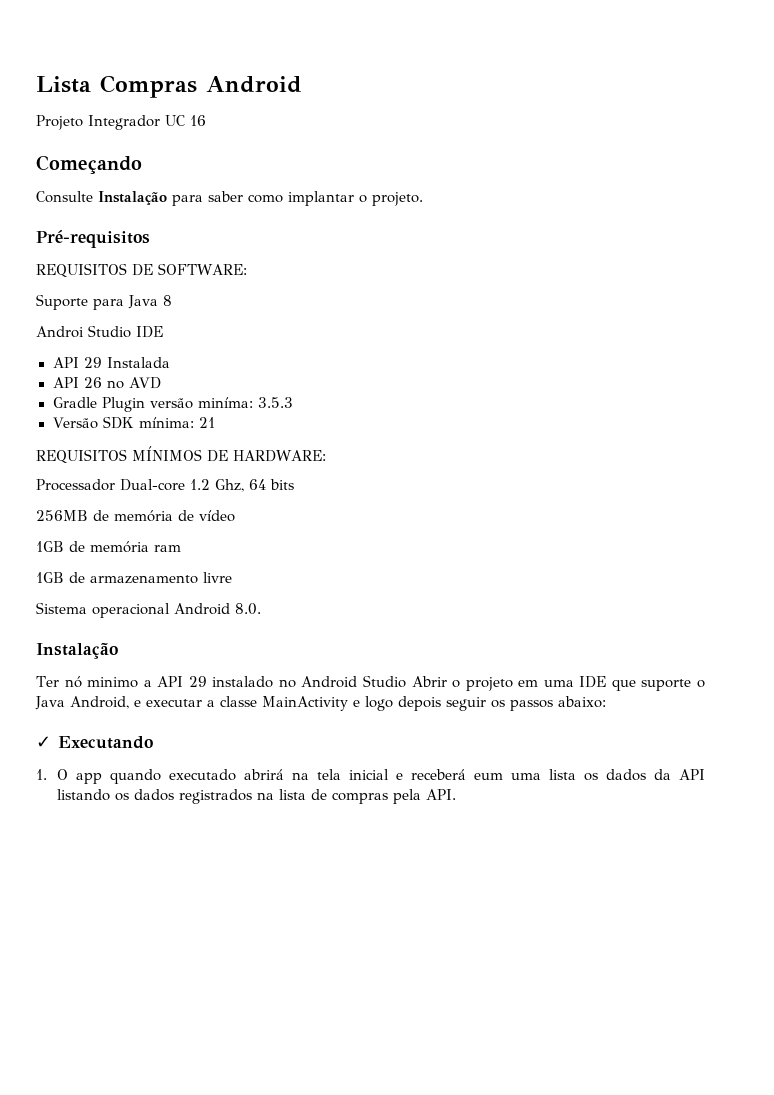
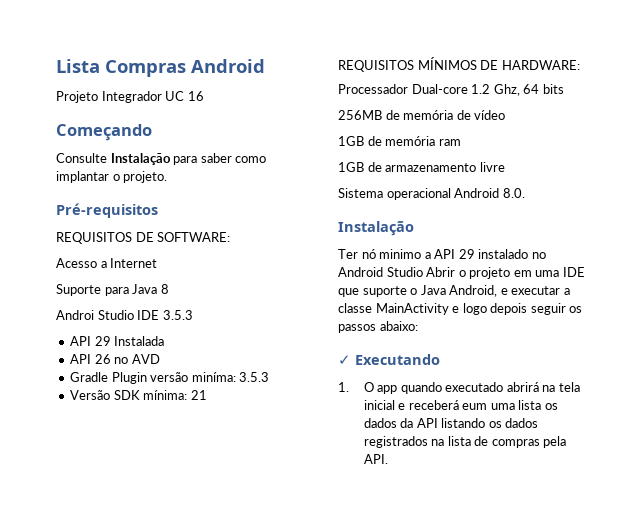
(247, 269) none -> [56,258,158,268] // Acesso a Internet
(163, 332) none -> [162,310,193,320] 3.5.3

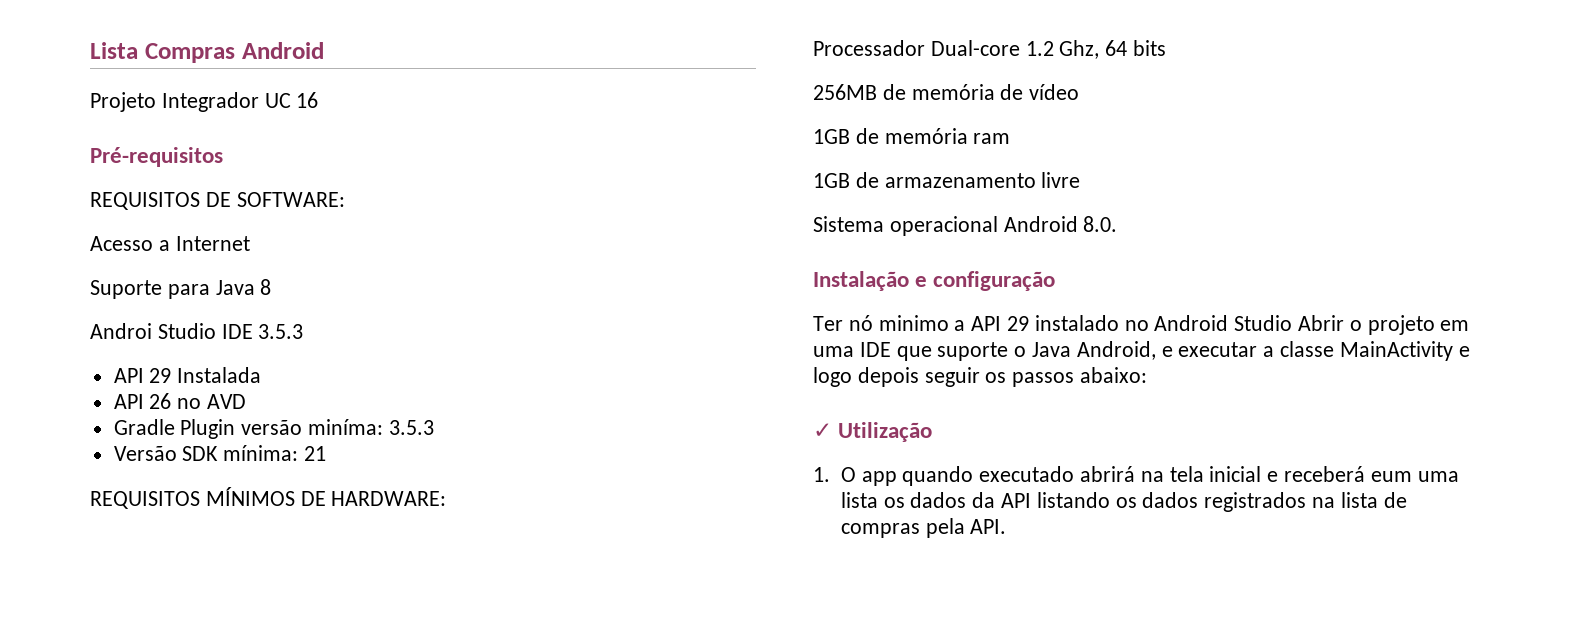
[56,124,152,141] [56,153,267,165] [56,171,168,183] // Começando // Consulte Instalação para saber como implantar o projeto. -> (319, 100) none
(414, 228) none -> [915,271,1056,291] e configuração
[355,354,440,365] Executando -> [838,422,933,442] Utilização

